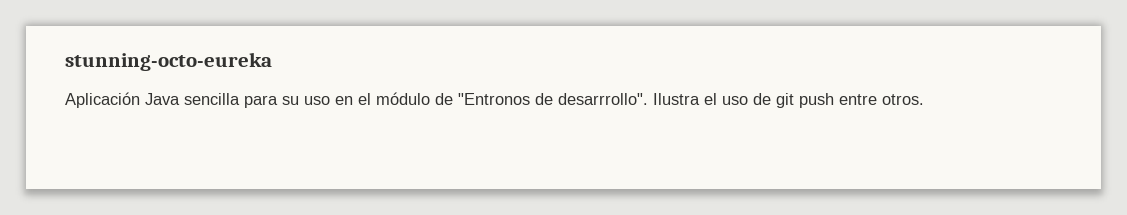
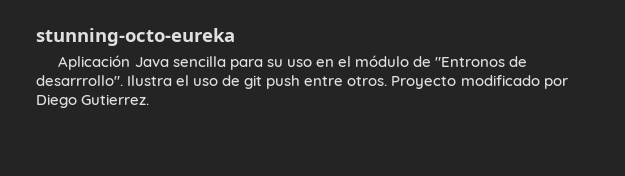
(924, 99) none -> [391,75,568,89] [36,94,150,108] Proyecto modificado por Diego Gutierrez.

